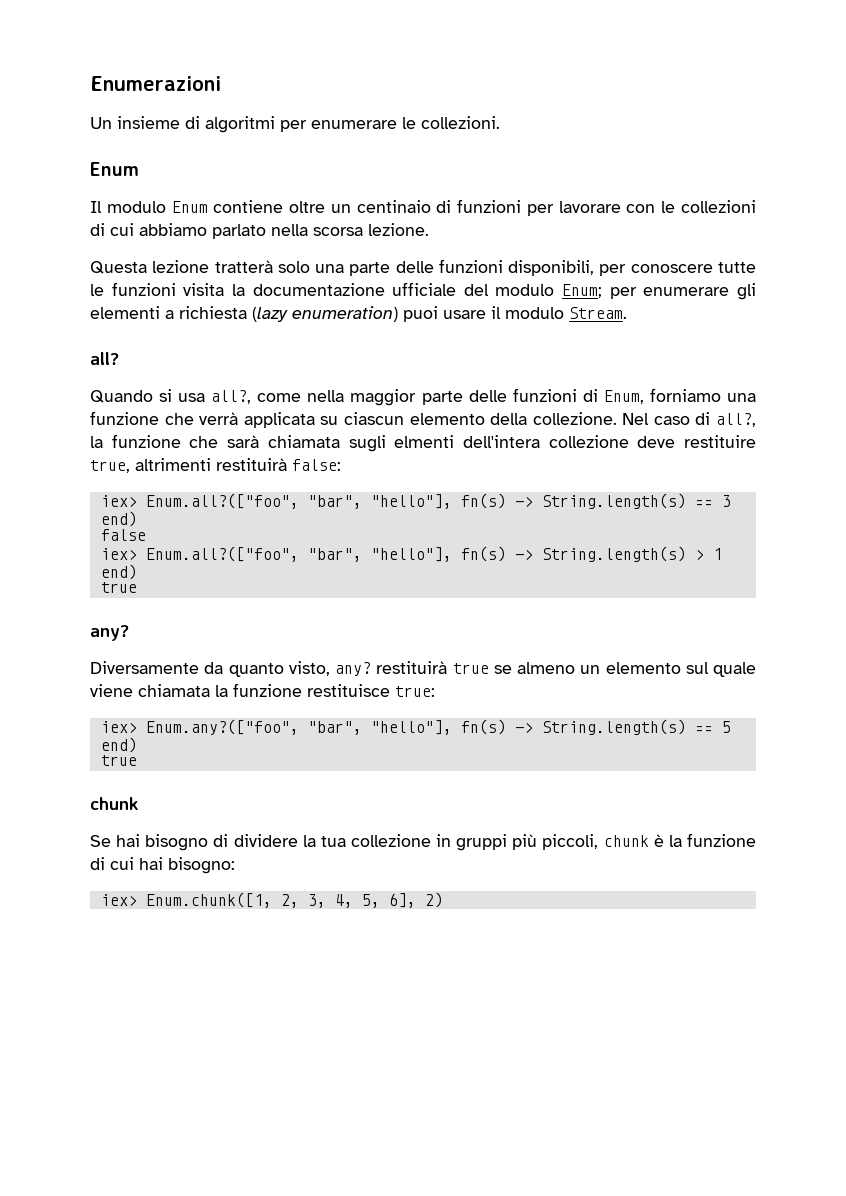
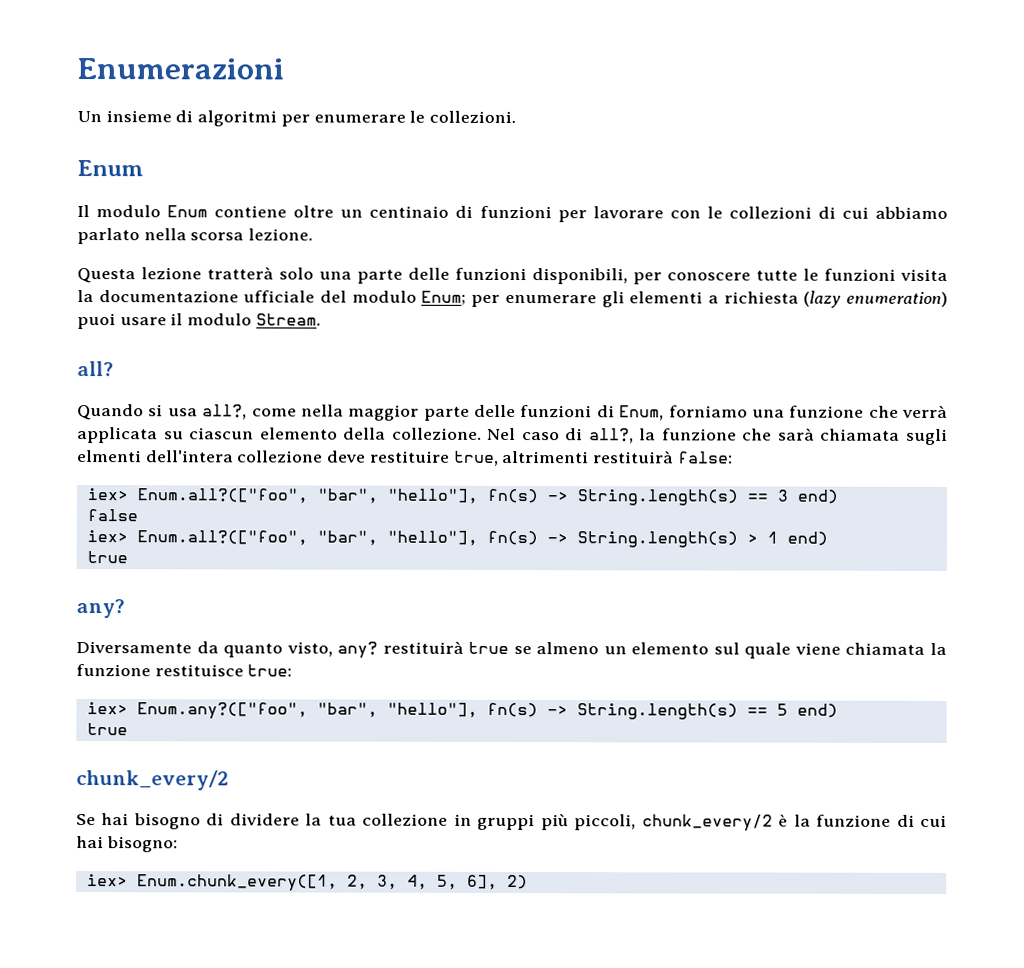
[90,797,139,810] chunk -> [76,770,229,791] chunk_every/2
[603,835,649,847] chunk -> [641,814,773,832] chunk_every/2
[145,892,272,908] Enum.chunk([1, -> [136,874,338,892] Enum.chunk_every([1,

